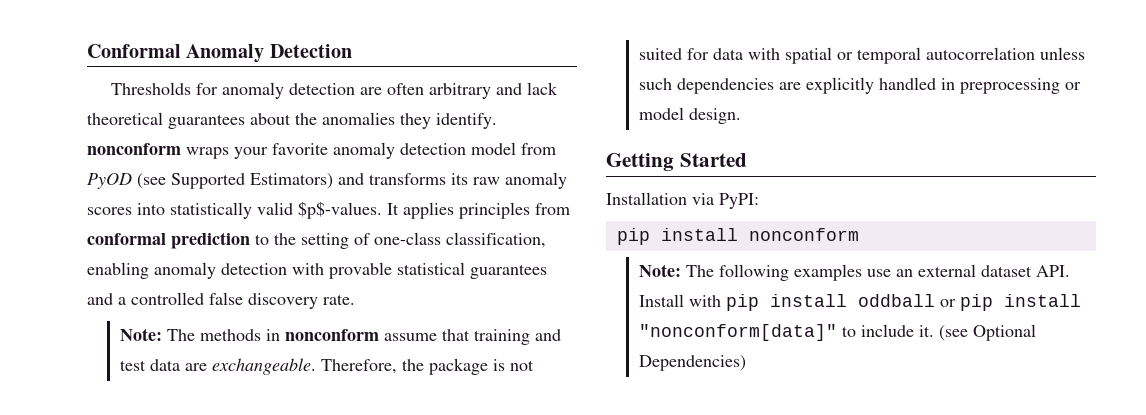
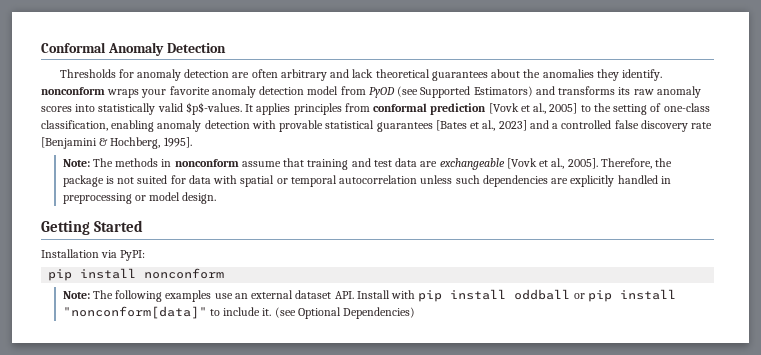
(250, 240) none -> [488,103,578,114] [Vovk et al., 2005]
(547, 271) none -> [435,120,527,131] [Bates et al., 2023]
[323,294,355,305] rate. -> [691,122,713,129] [41,137,192,149] rate [Benjamini & Hochberg, 1995].
[211,358,316,375] exchangeable. -> [439,158,598,170] exchangeable [Vovk et al., 2005].

